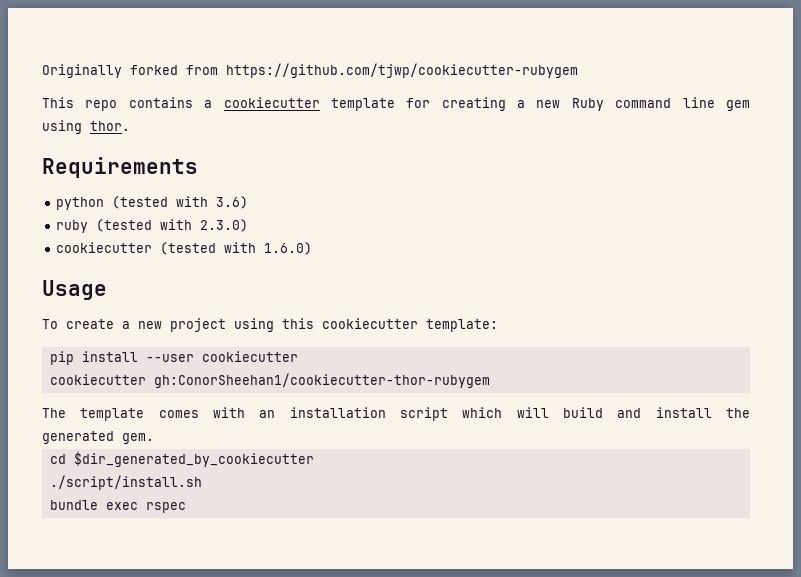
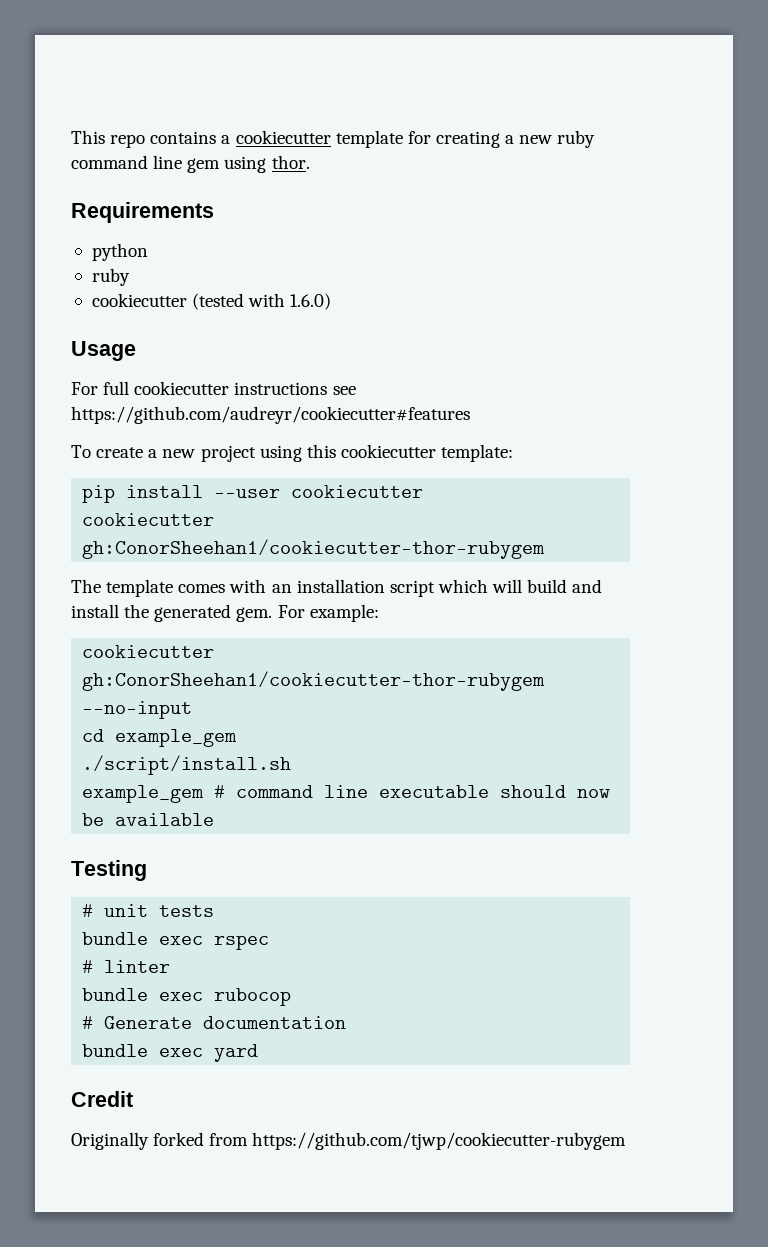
[42,63,578,78] Originally forked from https://github.com/tjwp/cookiecutter-rubygem // -> (71, 137) none
[571,98,604,111] Ruby -> [557,130,596,148] ruby
[112,196,249,209] [56,219,249,233] (tested with 3.6) // ruby (tested with 2.3.0) -> [91,268,130,286] // ruby
(107, 290) none -> [71,381,356,395] [71,406,470,424] // For full cookiecutter instructions see https://github.com/audreyr/cookiecutter#features
(154, 438) none -> [277,604,379,622] [82,645,215,658] [82,671,546,691] [82,701,193,719] For example: // cookiecutter gh:ConorSheehan1/cookiecutter-thor-rubygem --no-input
[73,451,314,467] $dir_generated_by_cookiecutter -> [115,729,238,747] example_gem
[49,500,186,513] bundle exec rspec -> [82,785,611,803] [82,813,215,826] [71,860,147,881] [82,904,215,917] [82,932,270,950] [82,960,171,973] [82,988,292,1006] [82,1016,347,1029] [82,1044,259,1062] [71,1091,133,1107] [71,1132,627,1150] example_gem # command line executable should now be available // Testing // # unit tests // bundle exec rspec // # linter // bundle exec rubocop // # Generate documentation // bundle exec yard // Credit // Originally forked from https://github.com/tjwp/cookiecutter-rubygem

